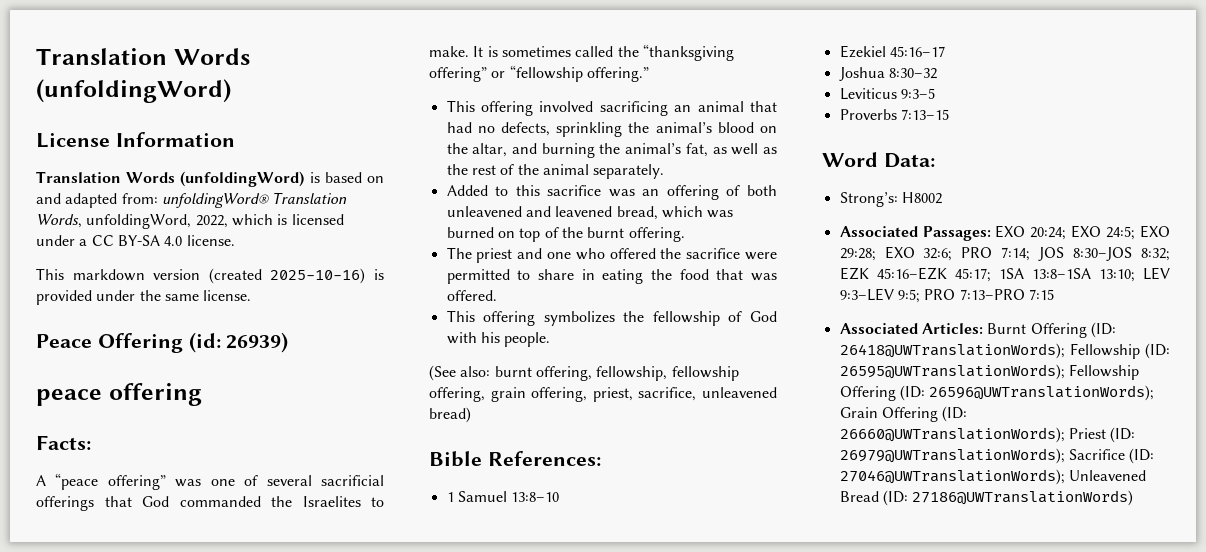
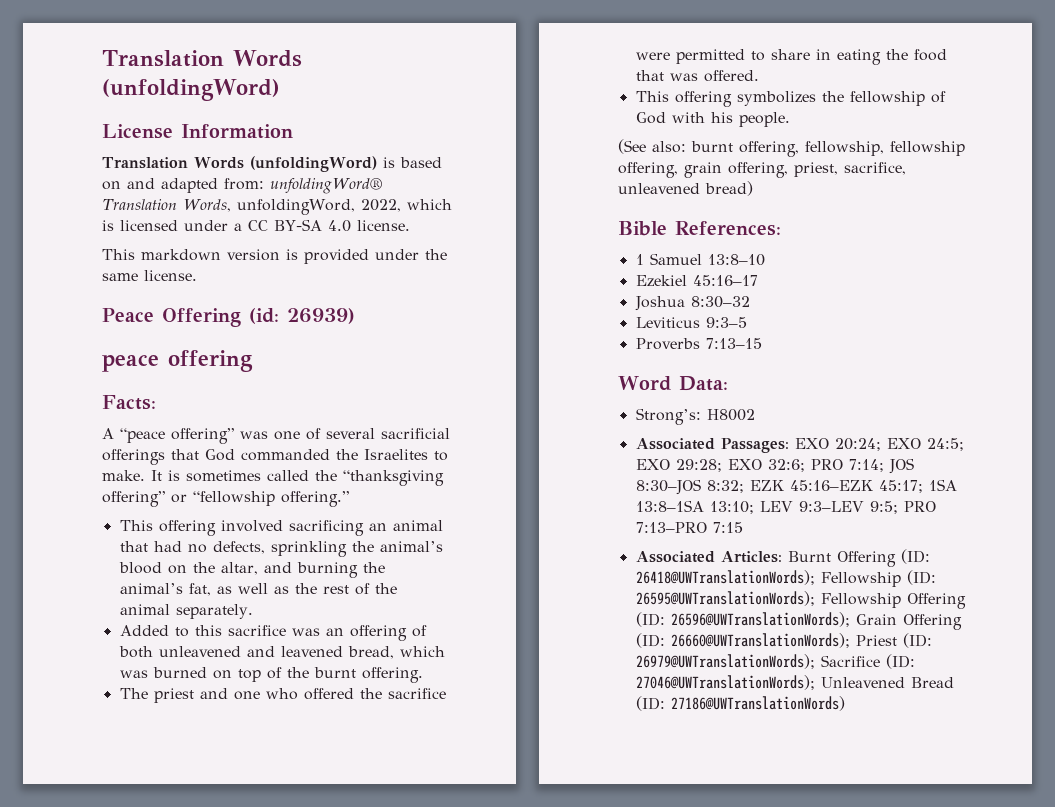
[208,268,366,284] (created 2025-10-16) -> (280, 255) none

